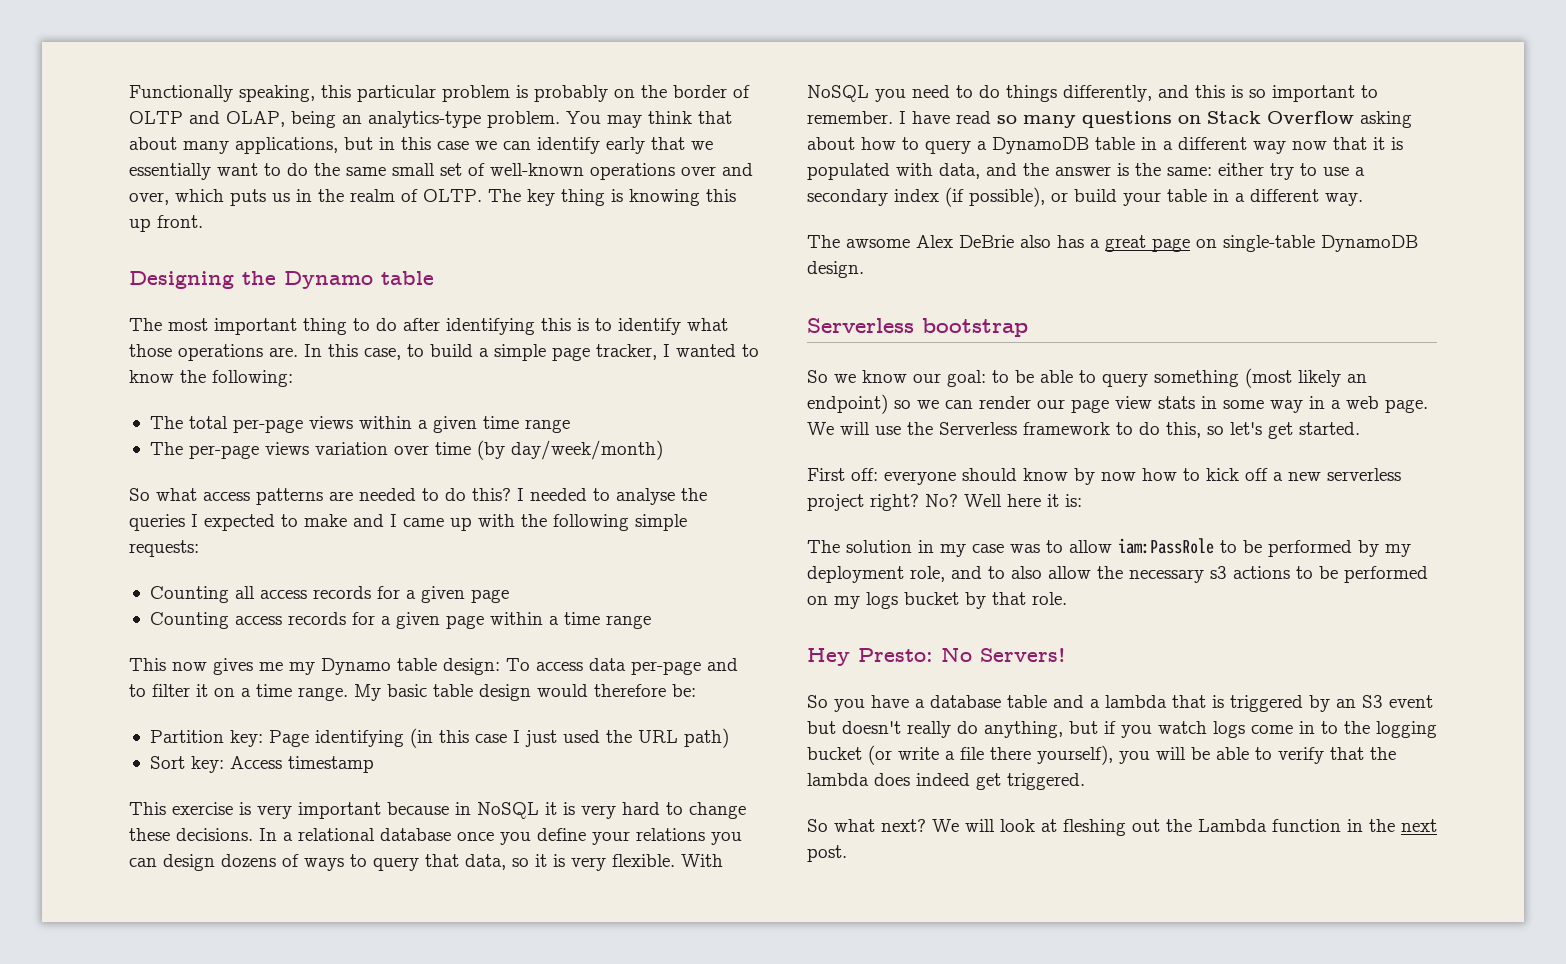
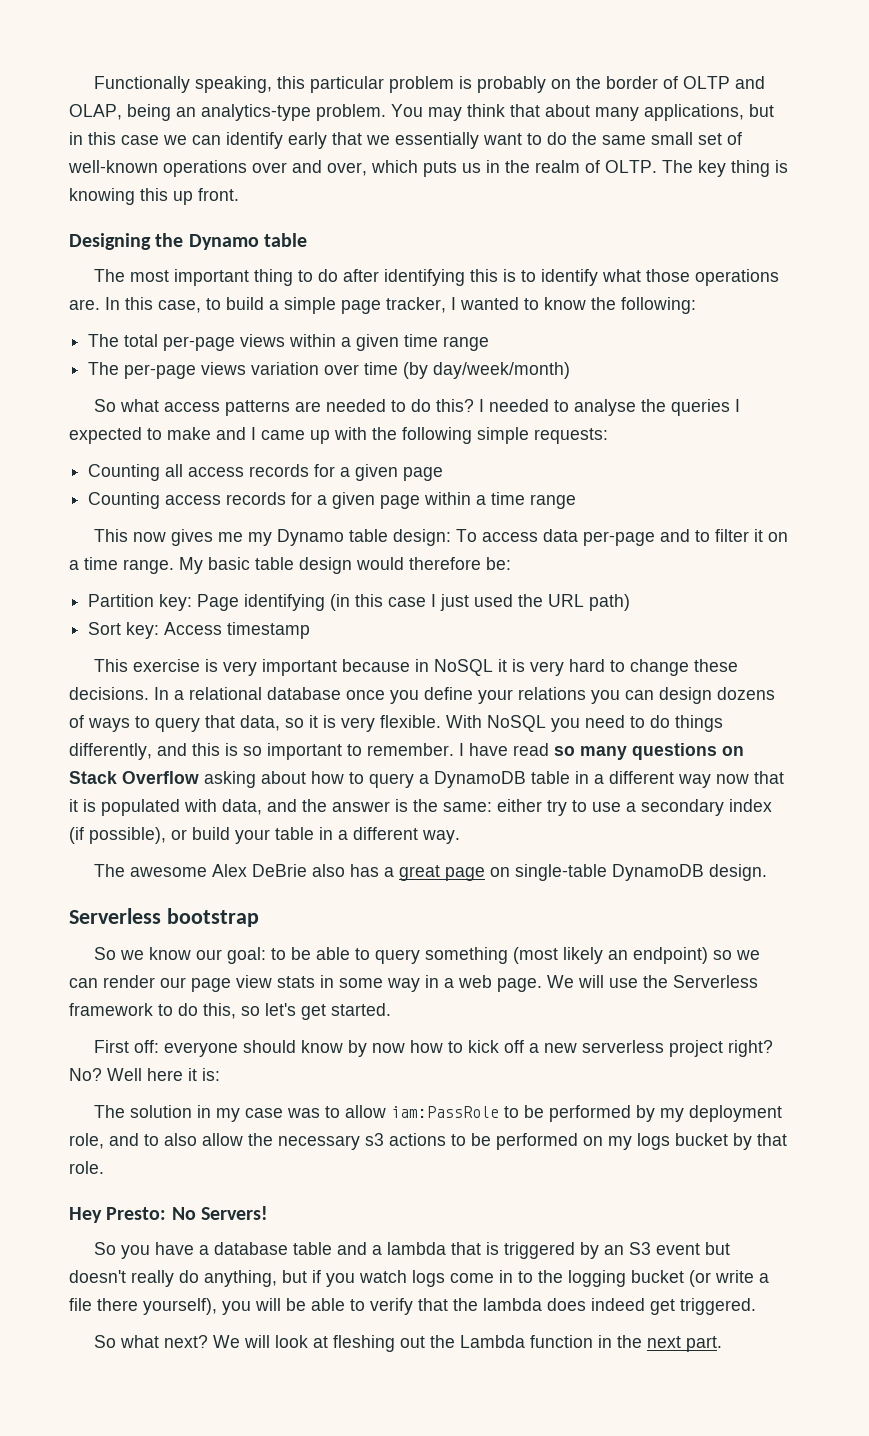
[846,239,910,248] awsome -> [130,867,208,877] awesome
[807,845,847,862] post. -> [686,1336,723,1352] part.

